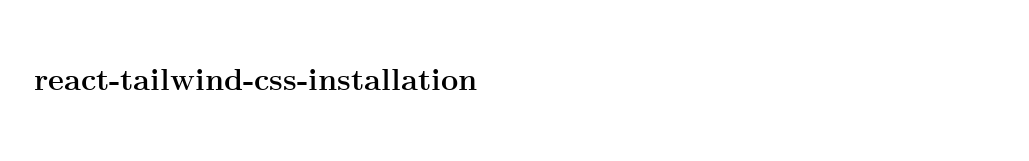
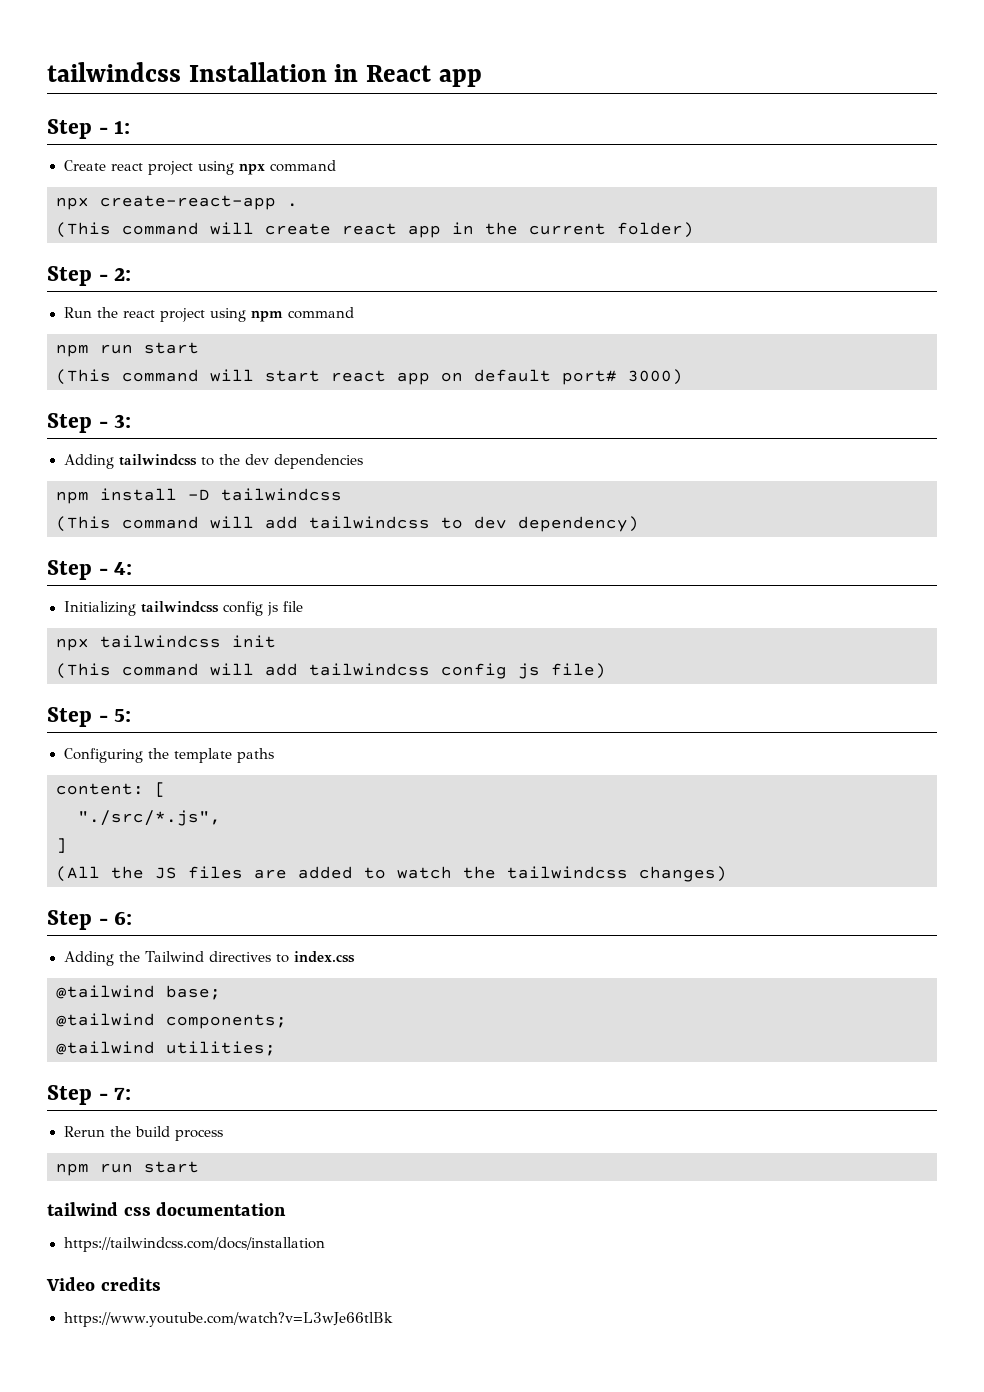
[34,69,477,90] react-tailwind-css-installation -> [47,62,482,87] [47,119,131,139] [63,160,336,175] [56,195,298,210] [56,222,694,238] [47,266,132,286] [63,307,354,322] [56,342,199,357] [56,369,683,385] [47,413,132,433] [63,454,363,469] [56,488,342,504] [56,516,639,532] [47,560,133,580] [63,601,303,616] [56,635,276,651] [56,663,606,679] [47,707,132,727] [63,748,274,763] [56,782,166,797] [78,810,221,826] [56,838,67,853] [56,866,727,882] [47,910,133,930] [63,951,356,966] [56,985,221,1000] [56,1013,287,1029] [56,1041,276,1056] [47,1085,132,1105] [63,1126,223,1141] [56,1161,199,1176] [47,1202,287,1216] [63,1237,325,1252] [46,1277,161,1291] [63,1312,394,1327] tailwindcss Installation in React app // Step - 1: // Create react project using npx command // npx create-react-app . // (This command will create react app in the current folder) // Step - 2: // Run the react project using npm command // npm run start // (This command will start react app on default port# 3000) // Step - 3: // Adding tailwindcss to the dev dependencies // npm install -D tailwindcss // (This command will add tailwindcss to dev dependency) // Step - 4: // Initializing tailwindcss config js file // npx tailwindcss init // (This command will add tailwindcss config js file) // Step - 5: // Configuring the template paths // content: [ // "./src/*.js", // ] // (All the JS files are added to watch the tailwindcss changes) // Step - 6: // Adding the Tailwind directives to index.css // @tailwind base; // @tailwind components; // @tailwind utilities; // Step - 7: // Rerun the build process // npm run start // tailwind css documentation // https://tailwindcss.com/docs/installation // Video credits // https://www.youtube.com/watch?v=L3wJe66tlBk

